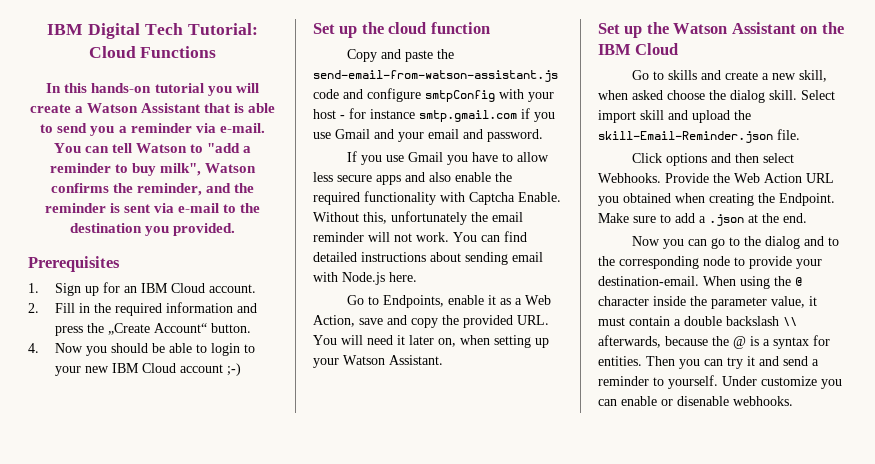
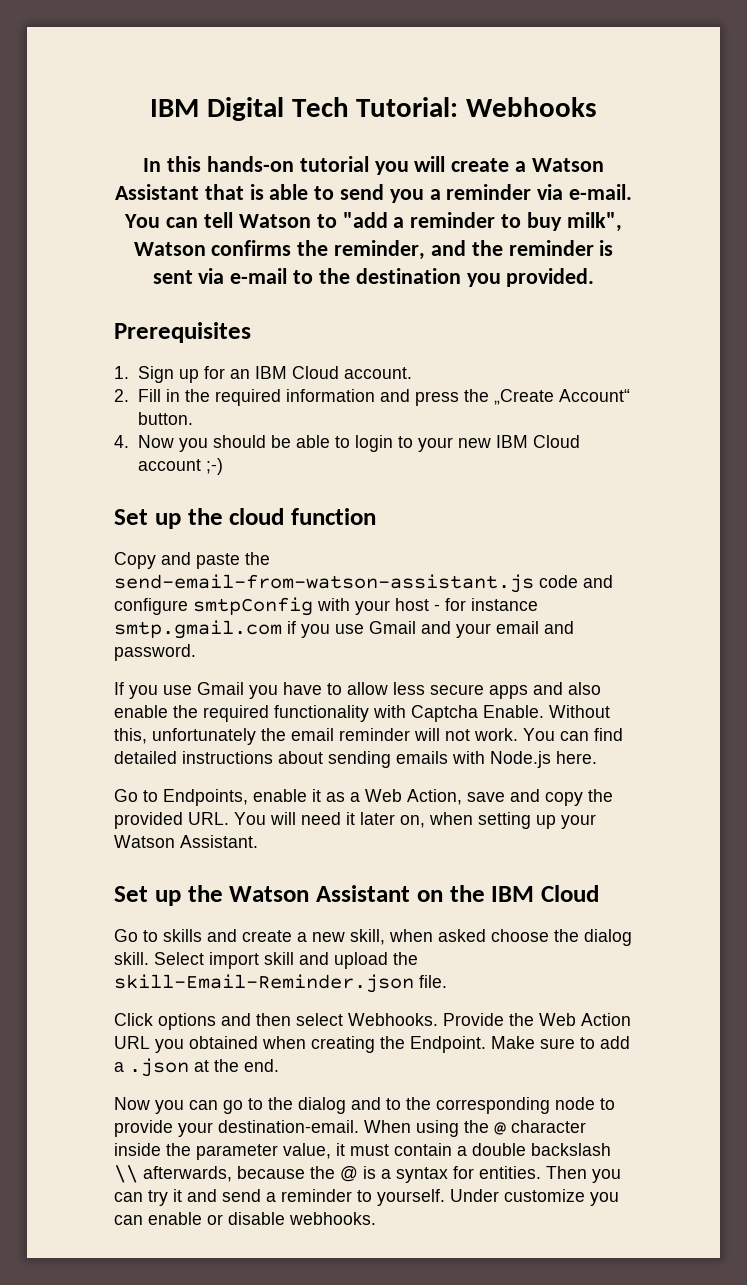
[88,46,217,58] Cloud Functions -> [466,97,598,117] Webhooks
[512,252,543,262] email -> [396,751,448,764] emails
[677,396,729,406] disenable -> [228,1212,285,1225] disable

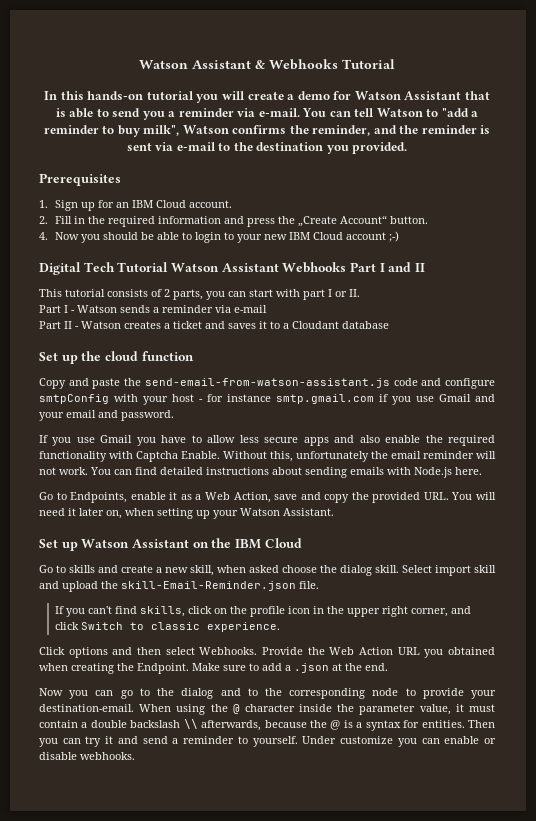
[149,97,598,121] IBM Digital Tech Tutorial: Webhooks -> [139,59,395,70] Watson Assistant & Webhooks Tutorial
(526, 166) none -> [297,91,352,100] demo for
(223, 466) none -> [39,262,425,275] [39,289,360,300] [39,305,267,313] [39,321,389,329] // Digital Tech Tutorial Watson Assistant Webhooks Part I and II // This tutorial consists of 2 parts, you can start with part I or II. // Part I - Watson sends a reminder via e-mail // Part II - Watson creates a ticket and saves it to a Cloudant database
[187,885,223,902] the -> (78, 546) none
(447, 981) none -> [54,606,471,617] [54,622,280,632] // If you can't find skills, click on the profile icon in the upper right corner, and click Switch to classic experience.

